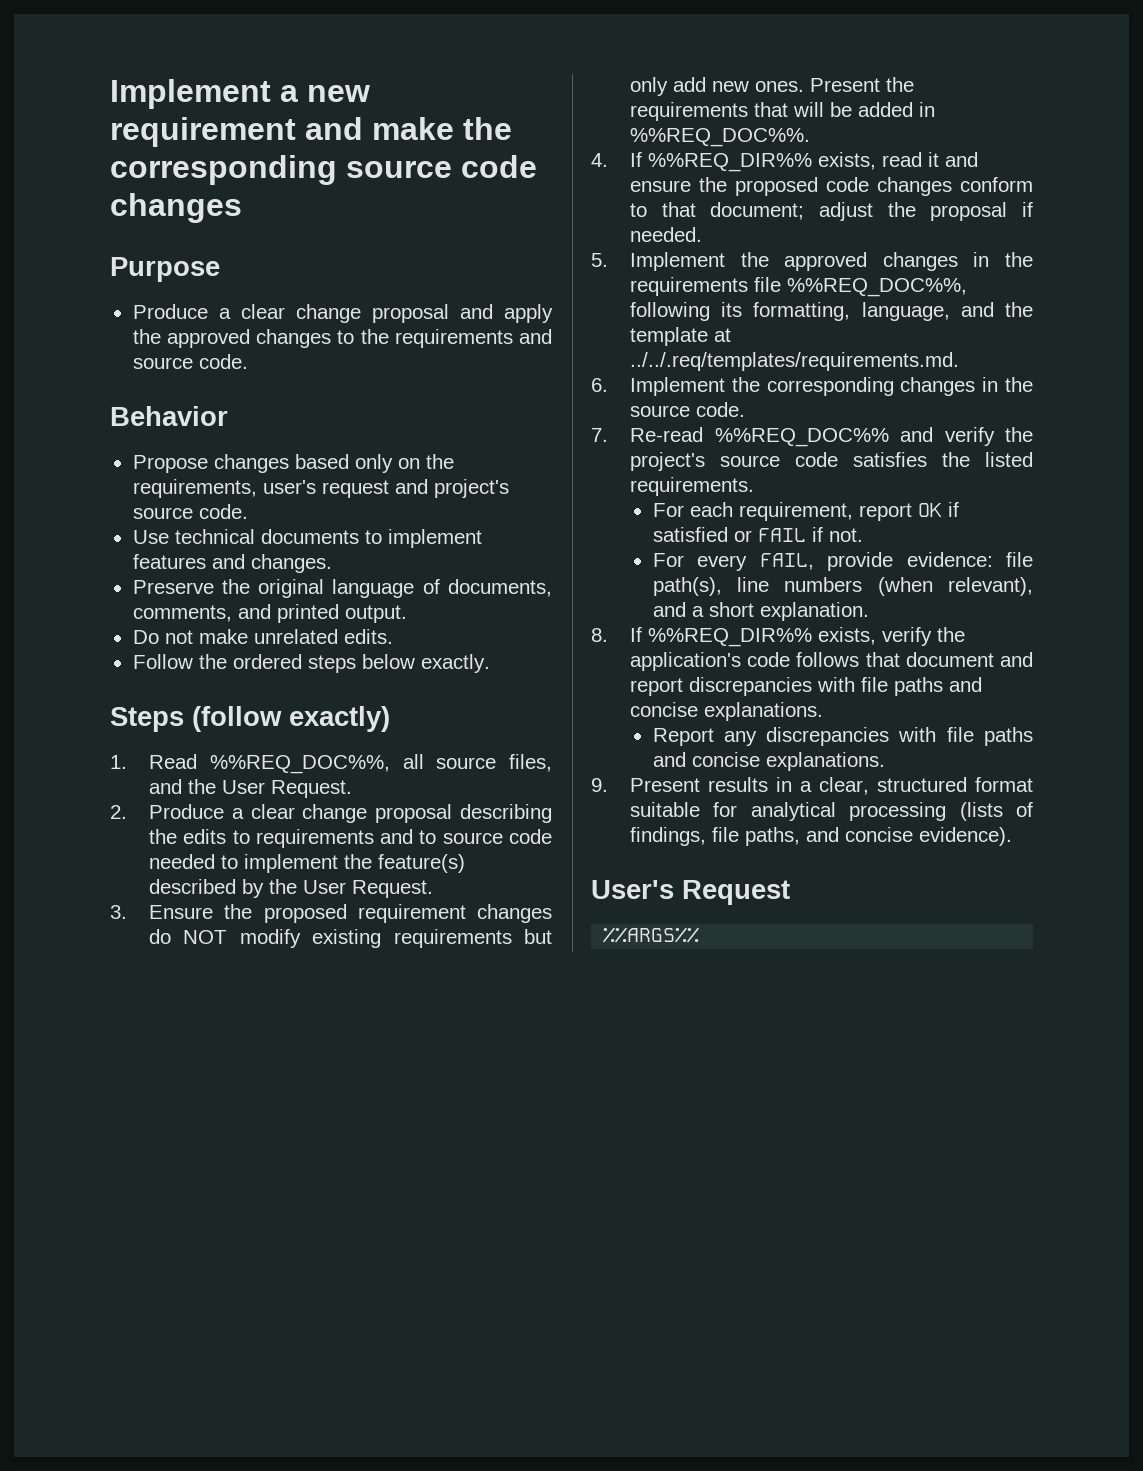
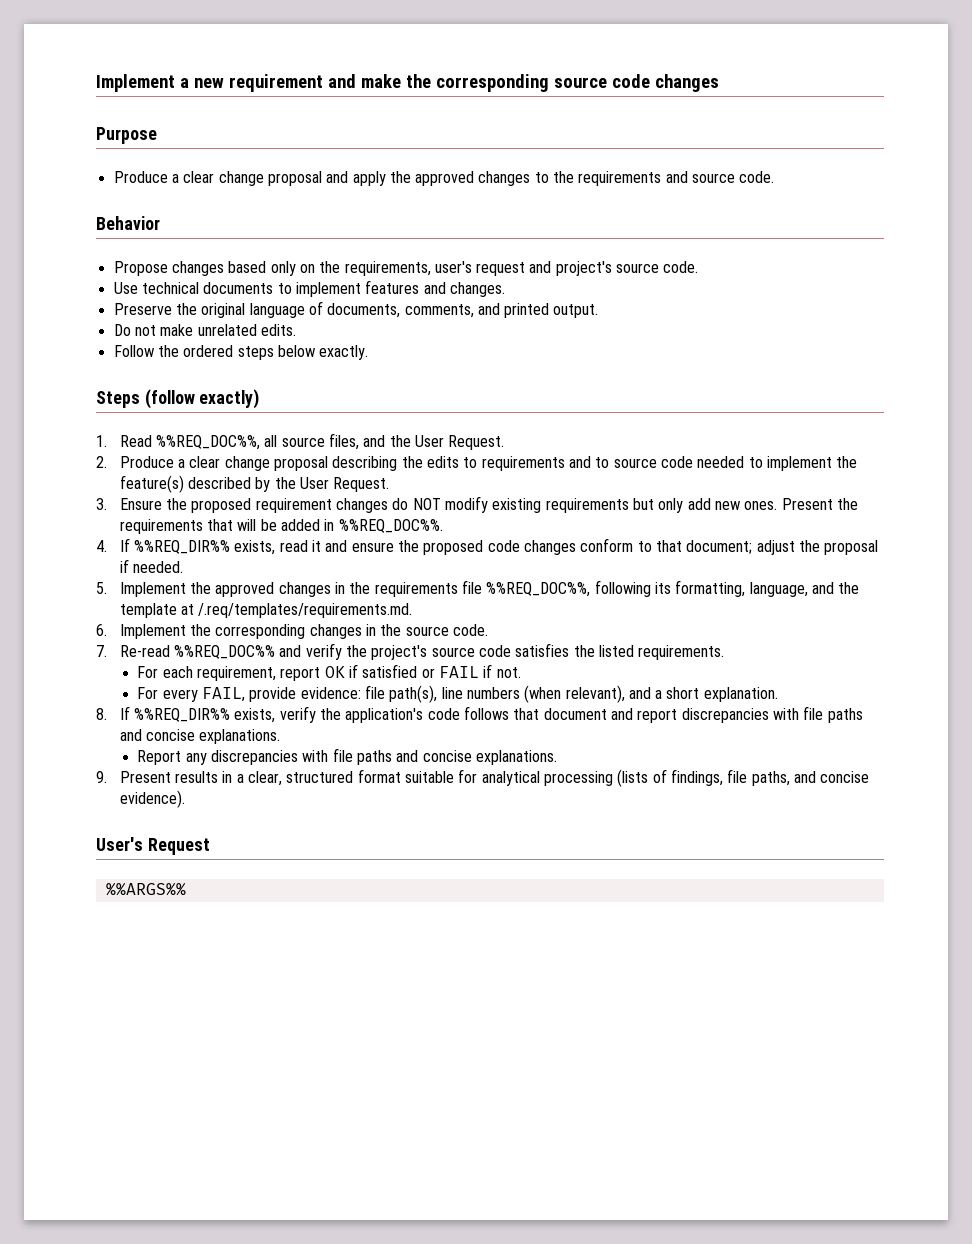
[630,352,960,371] ../../.req/templates/requirements.md. -> [198,603,413,618] /.req/templates/requirements.md.

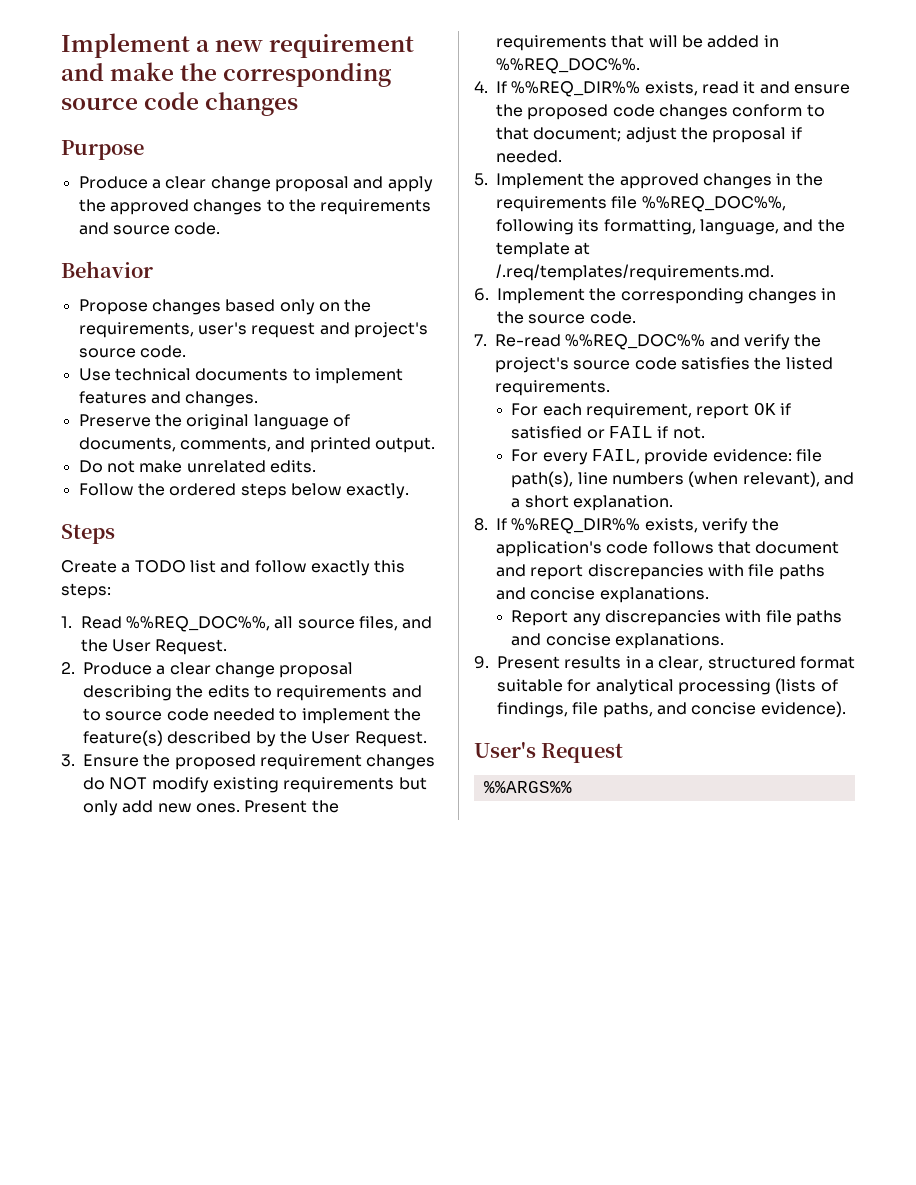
[144,389,260,409] (follow exactly) -> [61,560,406,576] [61,583,111,599] // Create a TODO list and follow exactly this steps:

